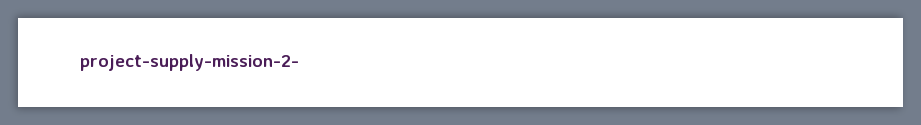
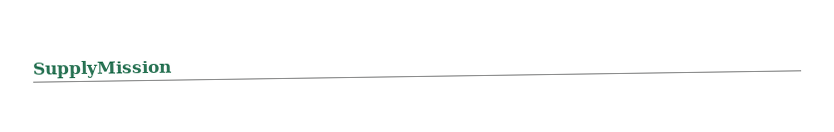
[80,54,299,71] project-supply-mission-2- -> [32,59,172,79] SupplyMission

